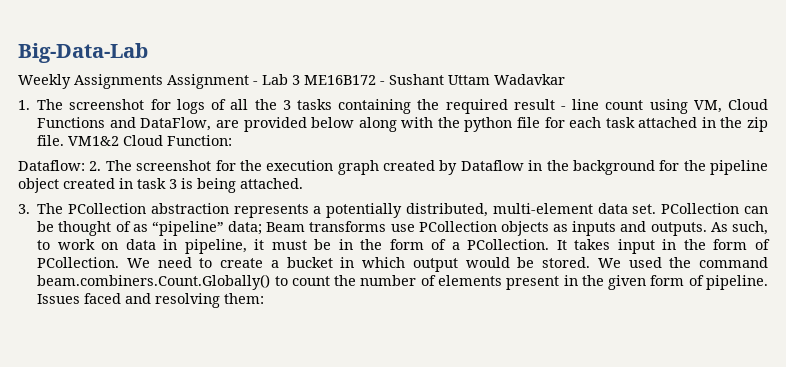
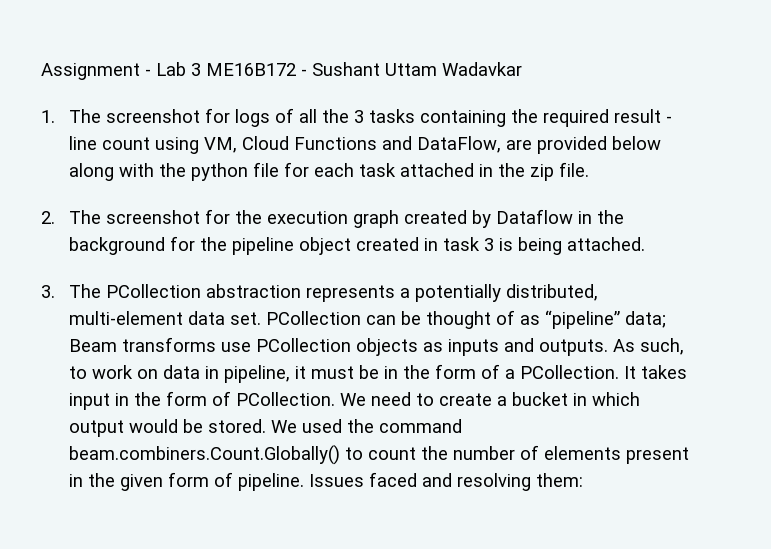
[18,43,148,63] [18,74,163,89] Big-Data-Lab // Weekly Assignments -> (41, 71) none
[68,135,233,146] [18,160,85,171] VM1&2 Cloud Function: // Dataflow: -> (589, 169) //

